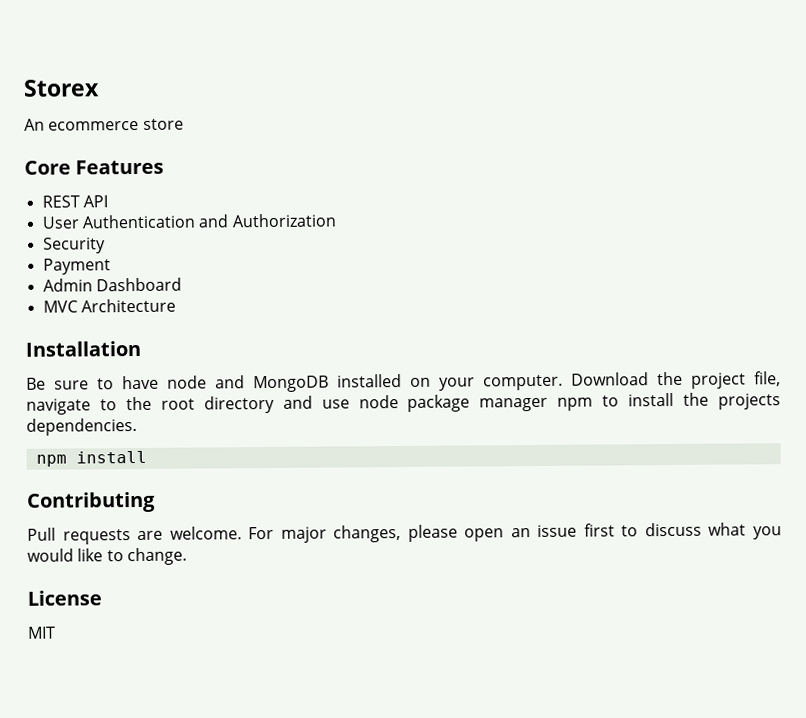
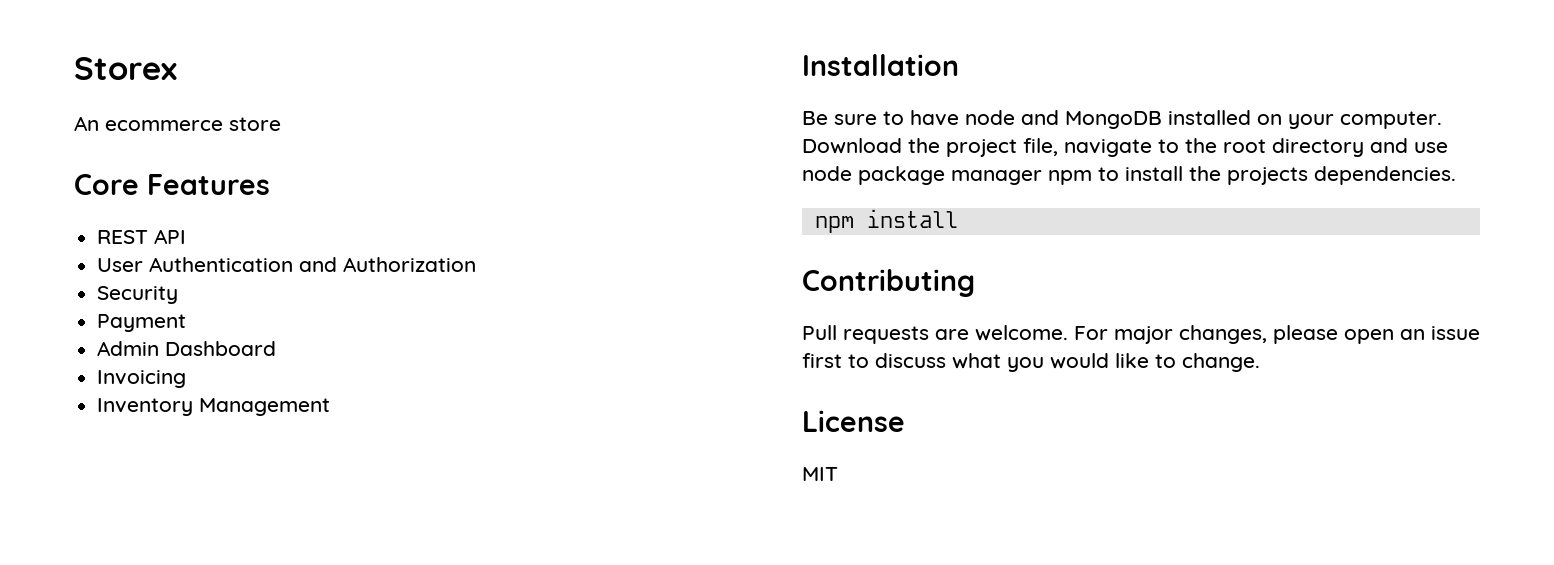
[42,298,176,313] MVC Architecture -> [97,370,187,388] [97,398,331,416] Invoicing // Inventory Management

